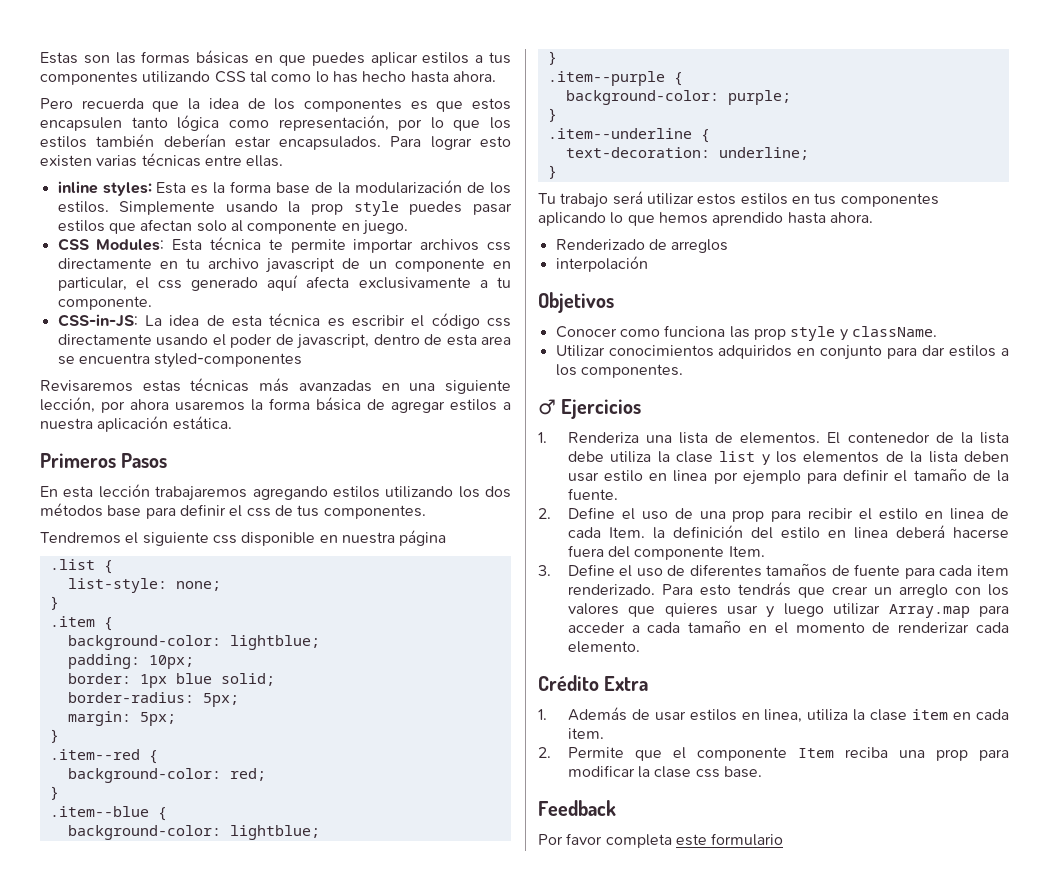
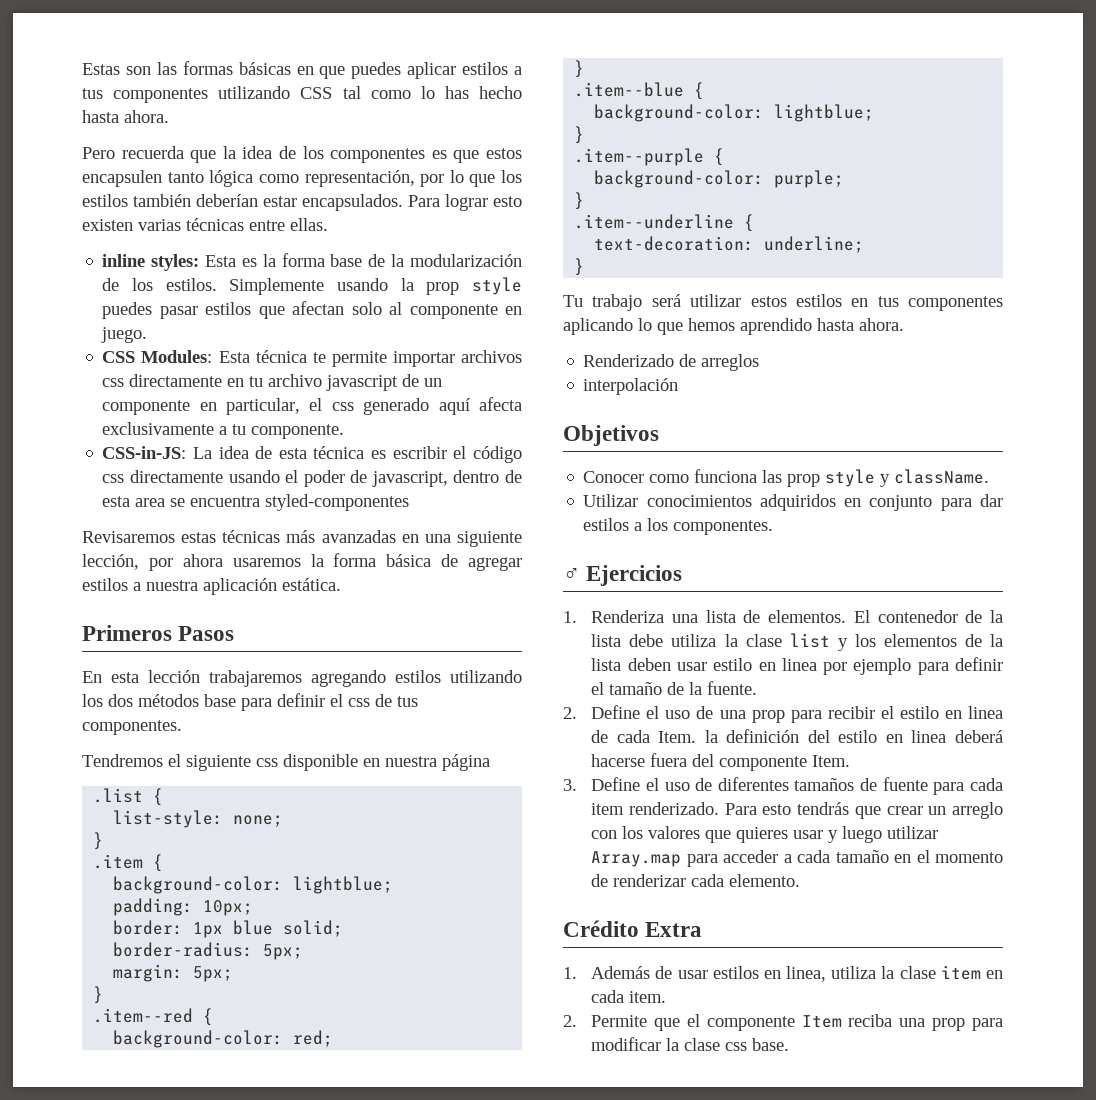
[538,800,616,816] [538,833,784,848] // Feedback // Por favor completa este formulario -> (790, 1044) none

